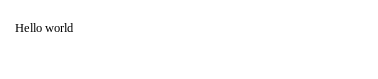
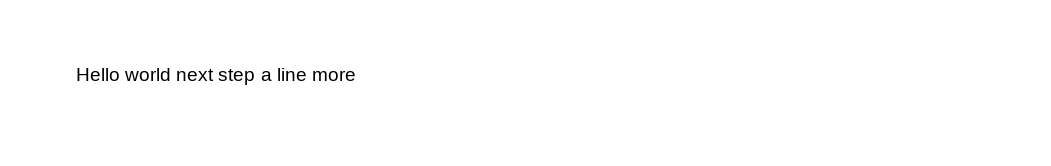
(75, 27) none -> [176,68,356,85] next step a line more

